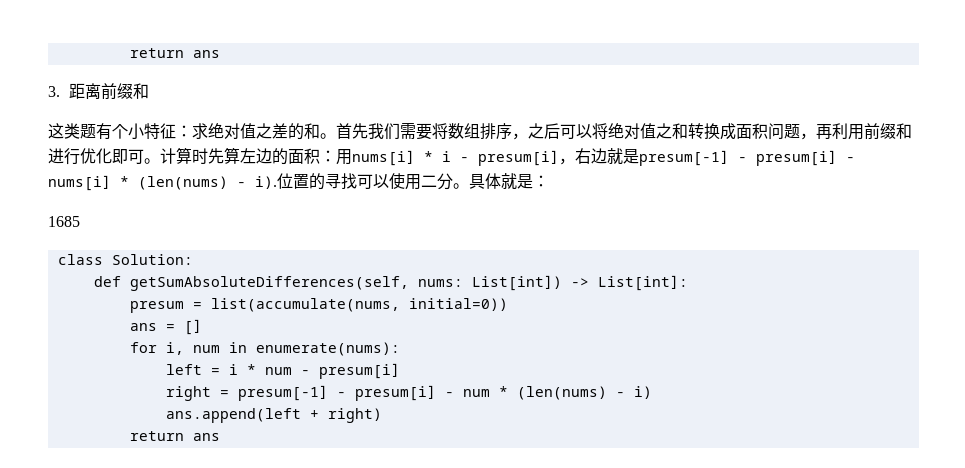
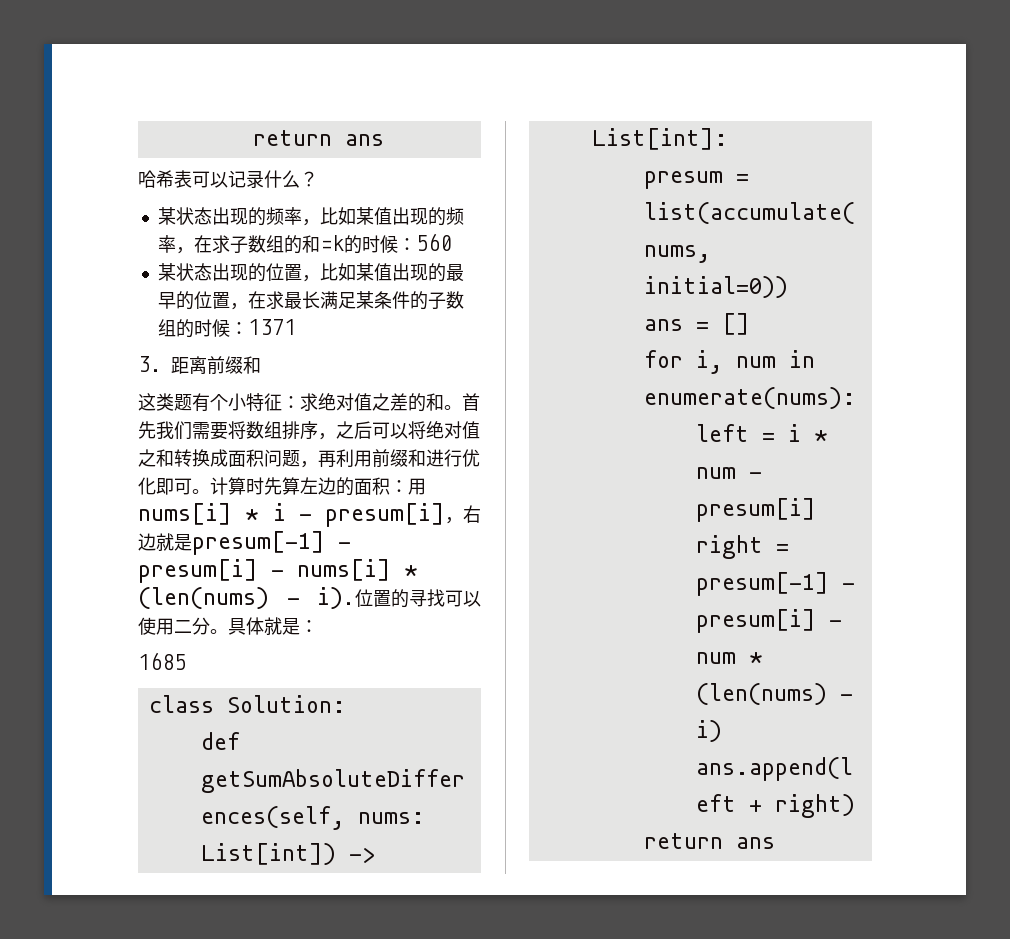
[129,48,220,58] return ans -> [252,130,384,146] [138,170,318,188] [157,207,464,226] [157,233,452,254] [157,263,464,282] [157,291,464,310] [157,319,296,338] return ans // 哈希表可以记录什么？ // 某状态出现的频率，比如某值出现的频率，在求子数组的和=k的时候：560 // 某状态出现的位置，比如某值出现的最早的位置，在求最长满足某条件的子数组的时候：1371

